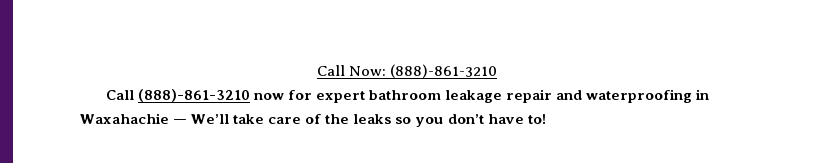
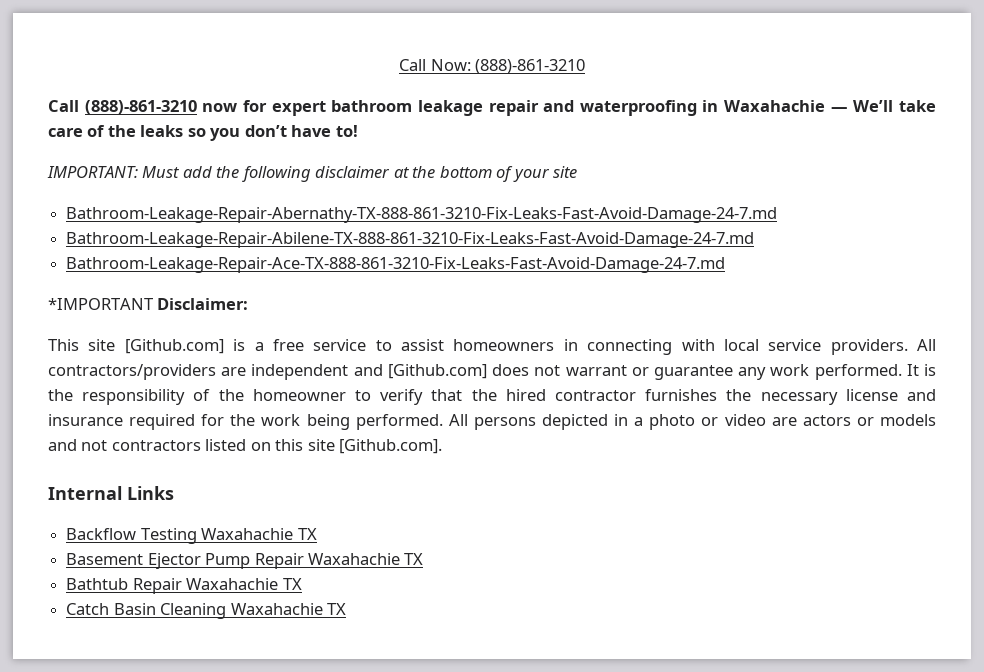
(546, 119) none -> [47,166,578,182] [66,207,778,223] [66,232,755,248] [66,257,726,273] [48,298,249,310] [48,339,936,355] [48,364,936,380] [48,389,937,405] [48,414,936,430] [48,439,443,454] [48,486,174,500] [66,528,317,544] [66,553,424,569] [66,578,302,594] [66,603,346,619] // IMPORTANT: Must add the following disclaimer at the bottom of your site // Bathroom-Leakage-Repair-Abernathy-TX-888-861-3210-Fix-Leaks-Fast-Avoid-Damage-24-7.md // Bathroom-Leakage-Repair-Abilene-TX-888-861-3210-Fix-Leaks-Fast-Avoid-Damage-24-7.md // Bathroom-Leakage-Repair-Ace-TX-888-861-3210-Fix-Leaks-Fast-Avoid-Damage-24-7.md // *IMPORTANT Disclaimer: // This site [Github.com] is a free service to assist homeowners in connecting with local service providers. All contractors/providers are independent and [Github.com] does not warrant or guarantee any work performed. It is the responsibility of the homeowner to verify that the hired contractor furnishes the necessary license and insurance required for the work being performed. All persons depicted in a photo or video are actors or models and not contractors listed on this site [Github.com]. // Internal Links // Backflow Testing Waxahachie TX // Basement Ejector Pump Repair Waxahachie TX // Bathtub Repair Waxahachie TX // Catch Basin Cleaning Waxahachie TX

